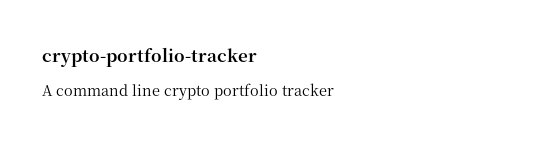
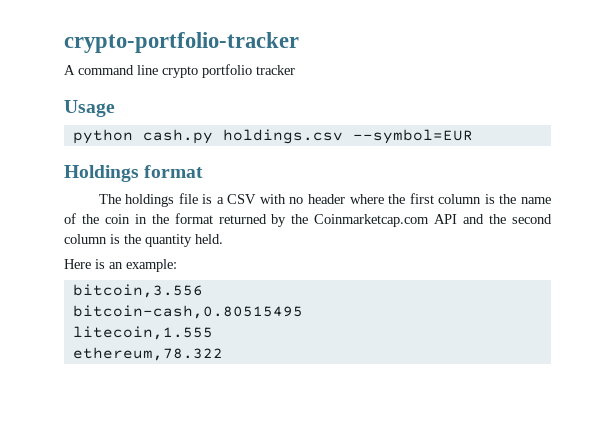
(334, 89) none -> [64,100,115,117] [72,129,473,144] [64,165,204,182] [98,193,551,207] [64,213,552,227] [64,234,223,247] [64,259,177,272] [72,284,203,298] [72,305,303,319] [72,326,213,340] [72,347,223,361] // Usage // python cash.py holdings.csv --symbol=EUR // Holdings format // The holdings file is a CSV with no header where the first column is the name of the coin in the format returned by the Coinmarketcap.com API and the second column is the quantity held. // Here is an example: // bitcoin,3.556 // bitcoin-cash,0.80515495 // litecoin,1.555 // ethereum,78.322

